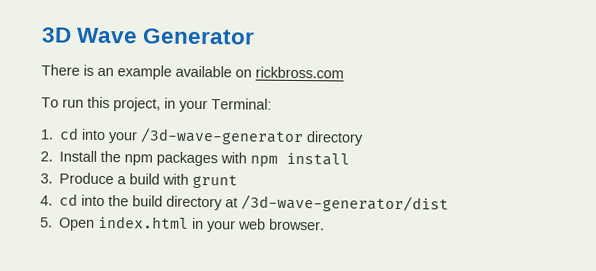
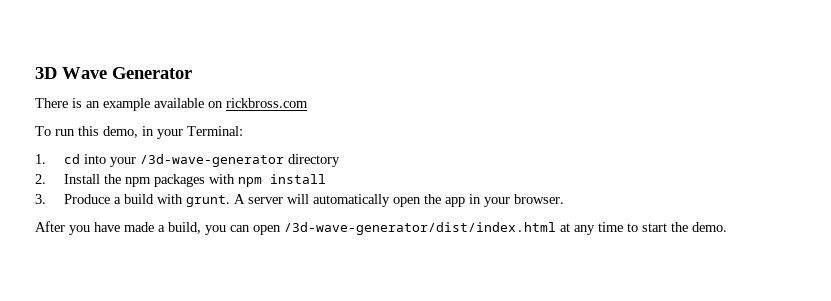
[113,97,161,112] project, -> [103,126,138,138] demo,
[192,174,239,189] [40,193,450,213] [40,215,267,233] grunt // 4. cd into the build directory at /3d-wave-generator/dist // 5. Open index.html in your web -> [185,194,510,207] grunt. A server will automatically open the app in your
(326, 224) none -> [35,221,727,235] // After you have made a build, you can open /3d-wave-generator/dist/index.html at any time to start the demo.

